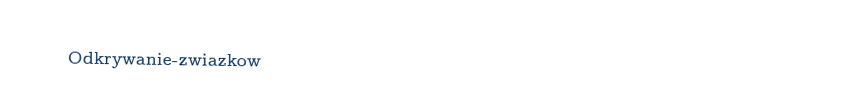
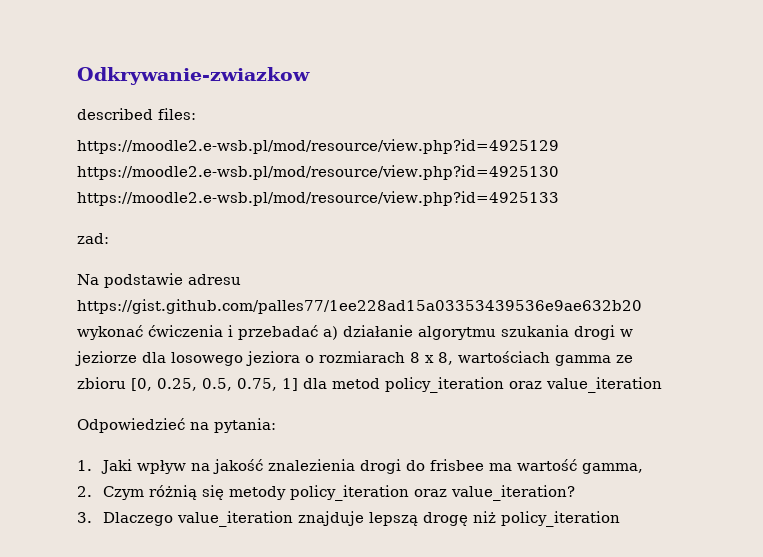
(261, 61) none -> [77,108,196,120] [77,139,559,154] [77,165,559,180] [77,191,559,206] [77,233,109,244] [77,273,241,288] [77,299,642,314] [77,325,633,340] [75,351,633,366] [77,377,662,393] [77,418,276,433] [77,459,644,474] [77,485,576,501] [77,511,621,527] // described files: // https://moodle2.e-wsb.pl/mod/resource/view.php?id=4925129 https://moodle2.e-wsb.pl/mod/resource/view.php?id=4925130 https://moodle2.e-wsb.pl/mod/resource/view.php?id=4925133 // zad: // Na podstawie adresu https://gist.github.com/palles77/1ee228ad15a03353439536e9ae632b20 wykonać ćwiczenia i przebadać a) działanie algorytmu szukania drogi w jeziorze dla losowego jeziora o rozmiarach 8 x 8, wartościach gamma ze zbioru [0, 0.25, 0.5, 0.75, 1] dla metod policy_iteration oraz value_iteration // Odpowiedzieć na pytania: // 1. Jaki wpływ na jakość znalezienia drogi do frisbee ma wartość gamma, // 2. Czym różnią się metody policy_iteration oraz value_iteration? // 3. Dlaczego value_iteration znajduje lepszą drogę niż policy_iteration

